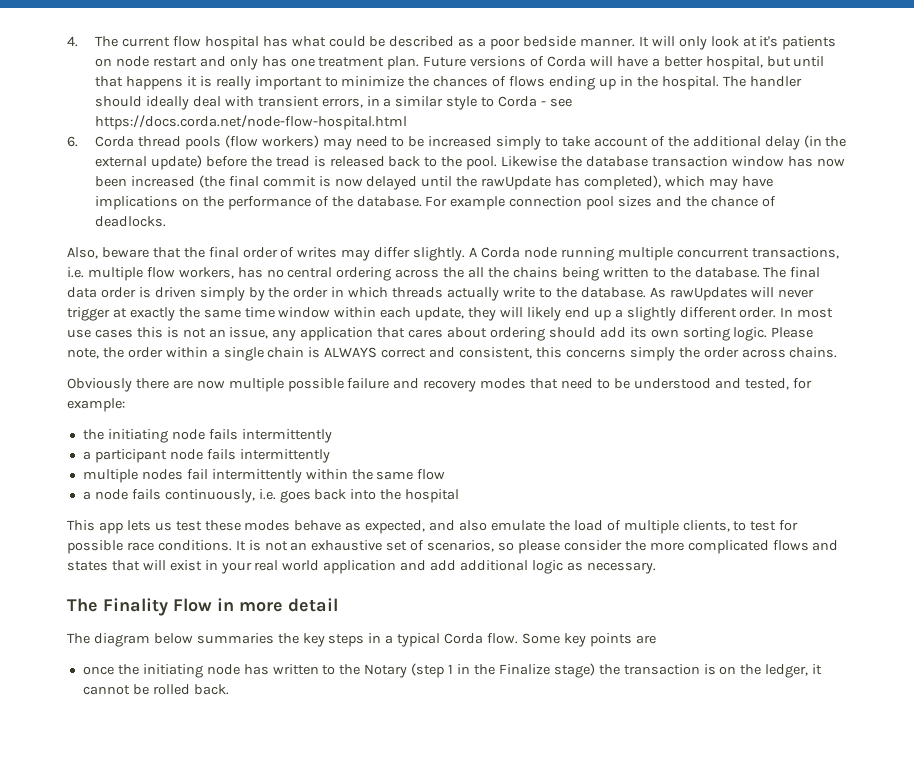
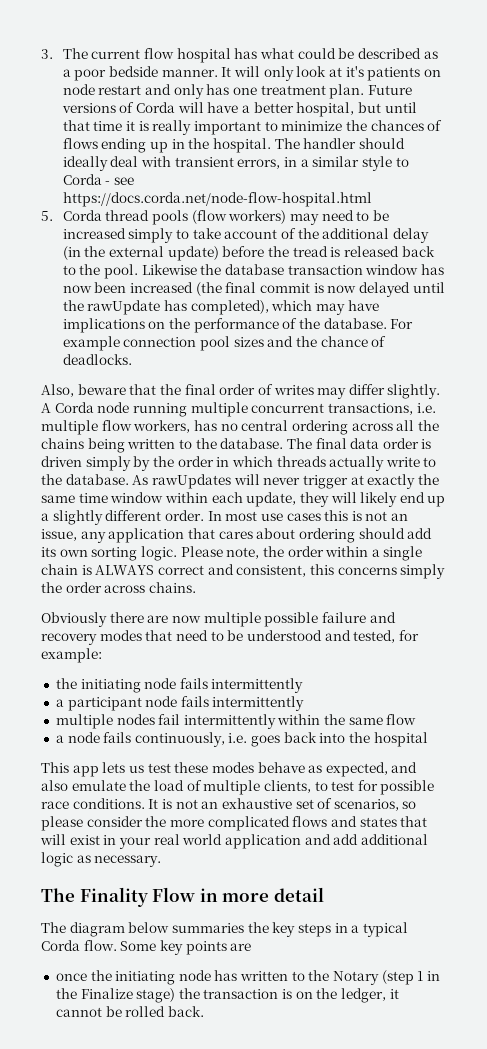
[67,36,78,47] 4. -> [41,49,53,59] 3.
[125,76,183,90] happens -> [93,121,123,131] time
[67,136,78,147] 6. -> [41,211,53,221] 5.
[443,267,465,278] the -> (393, 427) none

